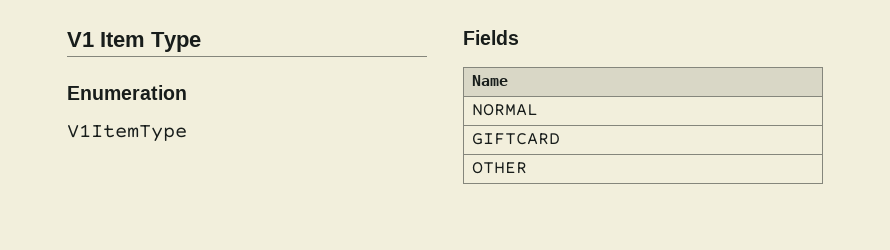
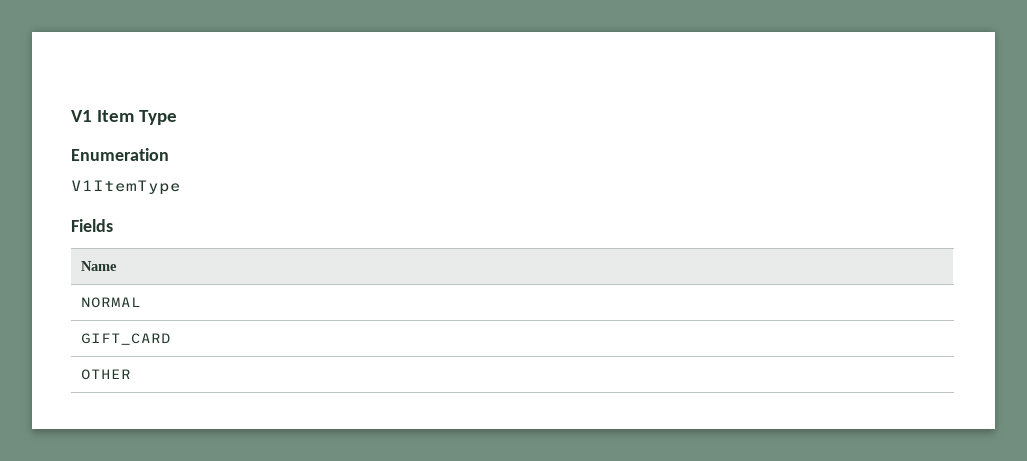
[471,133,560,145] GIFTCARD -> [81,333,172,345] GIFT_CARD

